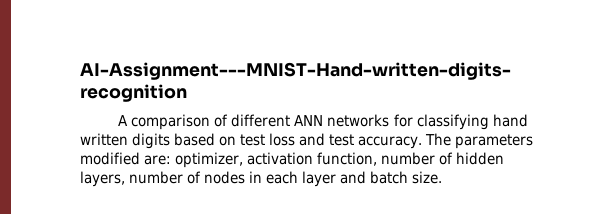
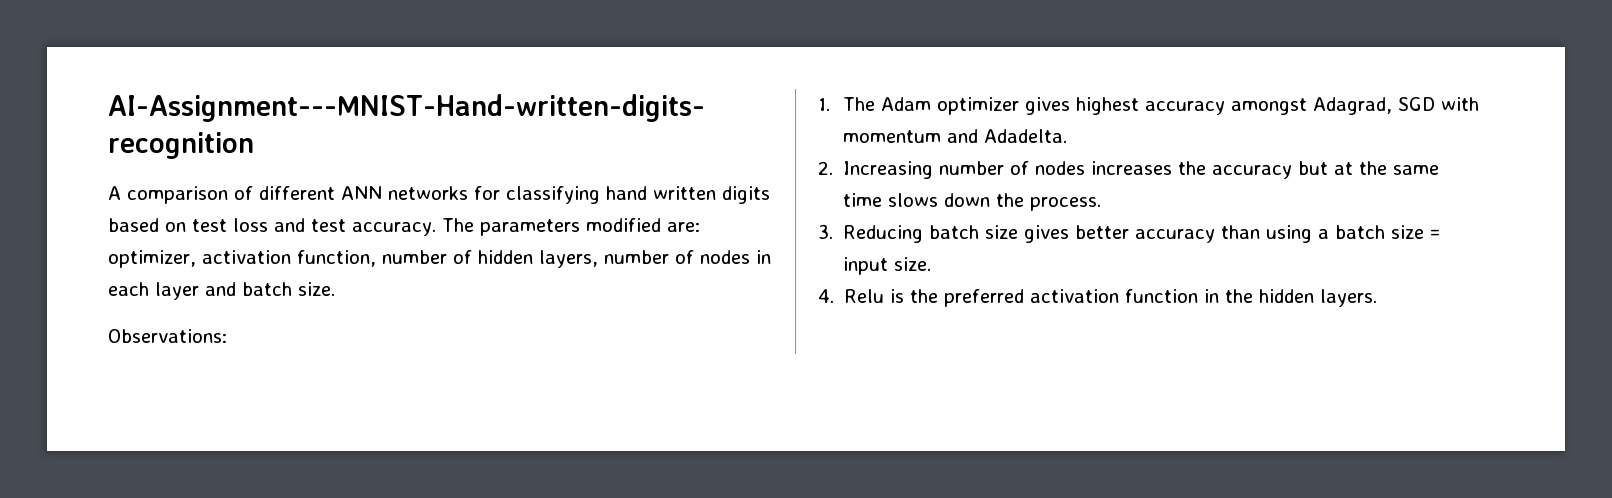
(443, 177) none -> [108,329,227,343] [818,97,1480,115] [843,129,1068,143] [818,161,1440,179] [843,193,1102,211] [818,224,1441,243] [843,257,932,275] [818,289,1378,307] // Observations: // 1. The Adam optimizer gives highest accuracy amongst Adagrad, SGD with momentum and Adadelta. // 2. Increasing number of nodes increases the accuracy but at the same time slows down the process. // 3. Reducing batch size gives better accuracy than using a batch size = input size. // 4. Relu is the preferred activation function in the hidden layers.

